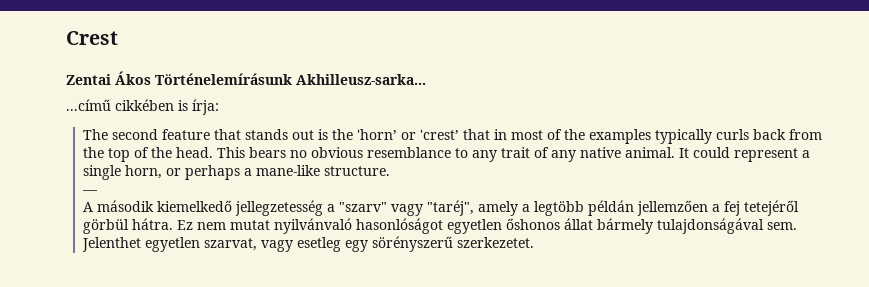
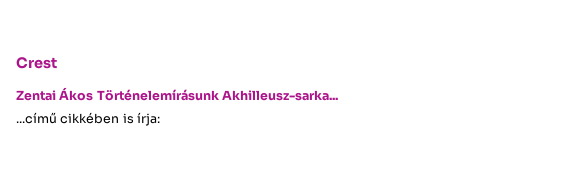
[82,129,822,144] [82,147,810,162] [82,165,390,180] [81,190,98,194] [82,200,799,216] [82,218,797,234] [81,236,534,252] // The second feature that stands out is the 'hornʼ or 'crestʼ that in most of the examples typically curls back from the top of the head. This bears no obvious resemblance to any trait of any native animal. It could represent a single horn, or perhaps a mane-like structure. // — // A második kiemelkedő jellegzetesség a "szarv" vagy "taréj", amely a legtöbb példán jellemzően a fej tetejéről görbül hátra. Ez nem mutat nyilvánvaló hasonlóságot egyetlen őshonos állat bármely tulajdonságával sem. Jelenthet egyetlen szarvat, vagy esetleg egy sörényszerű szerkezetet. -> (161, 119) none

